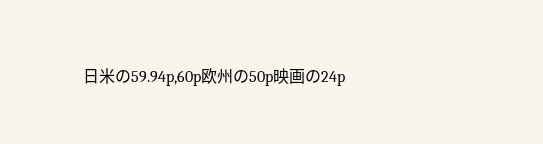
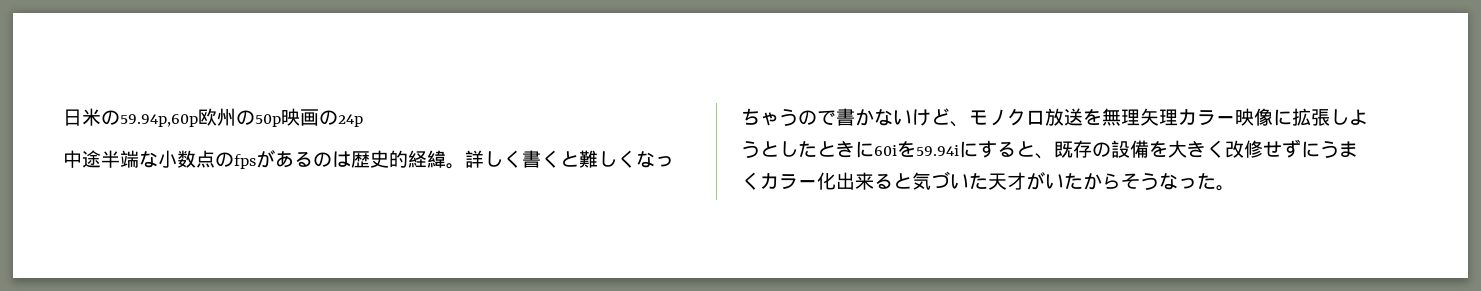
(345, 78) none -> [63,150,674,169] [741,108,1368,127] [741,139,1358,159] [741,171,1235,191] // 中途半端な小数点のfpsがあるのは歴史的経緯。詳しく書くと難しくなっちゃうので書かないけど、モノクロ放送を無理矢理カラー映像に拡張しようとしたときに60iを59.94iにすると、既存の設備を大きく改修せずにうまくカラー化出来ると気づいた天才がいたからそうなった。

